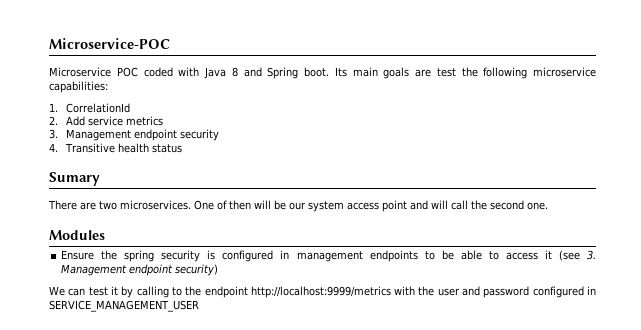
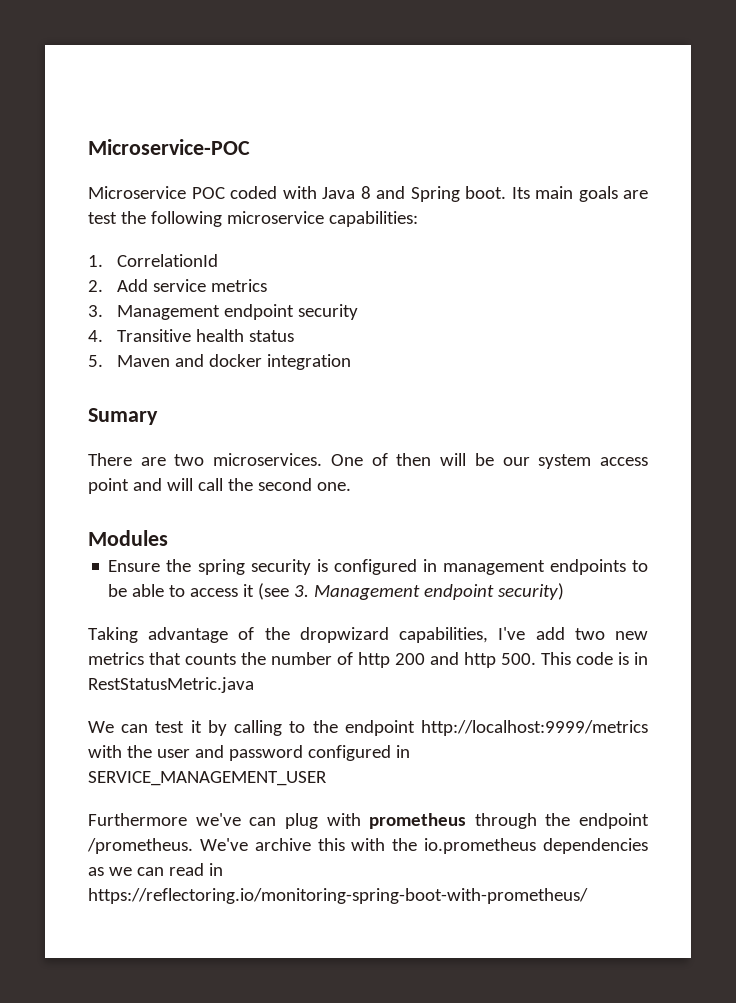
(183, 148) none -> [88,354,351,370] // 5. Maven and docker integration
(219, 270) none -> [88,627,648,643] [88,652,648,668] [88,677,254,693] // Taking advantage of the dropwizard capabilities, I've add two new metrics that counts the number of http 200 and http 500. This code is in RestStatusMetric.java
(199, 306) none -> [88,813,649,829] [87,838,648,854] [88,863,223,876] [88,888,588,904] // Furthermore we've can plug with prometheus through the endpoint /prometheus. We've archive this with the io.prometheus dependencies as we can read in https://reflectoring.io/monitoring-spring-boot-with-prometheus/

